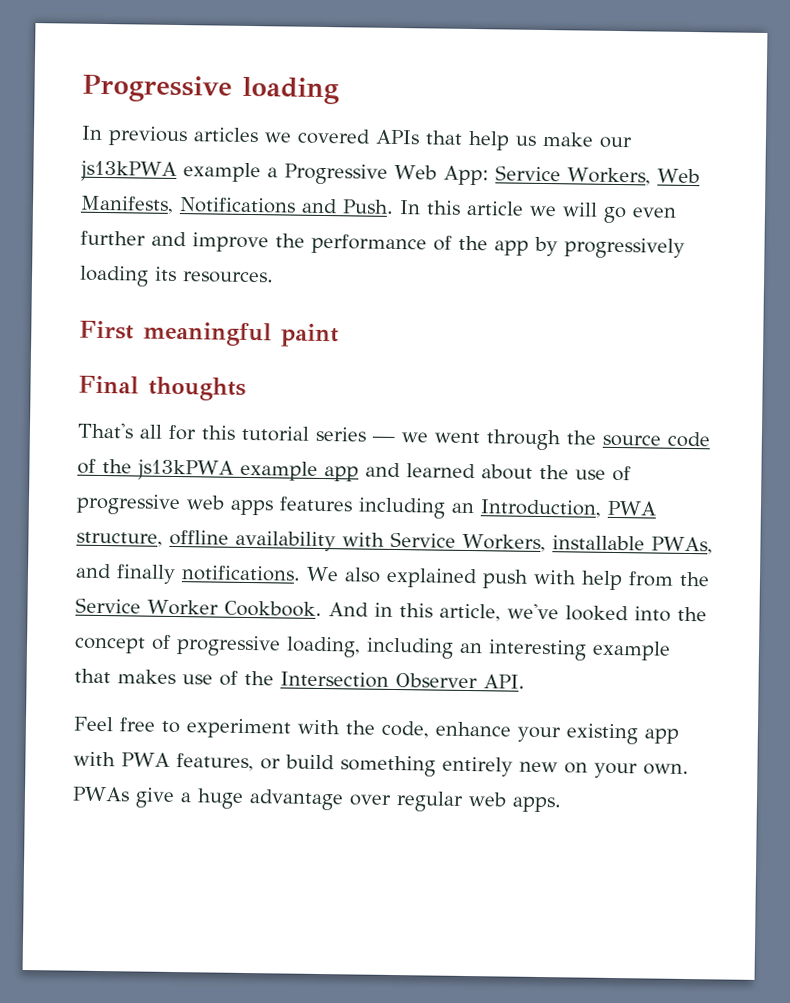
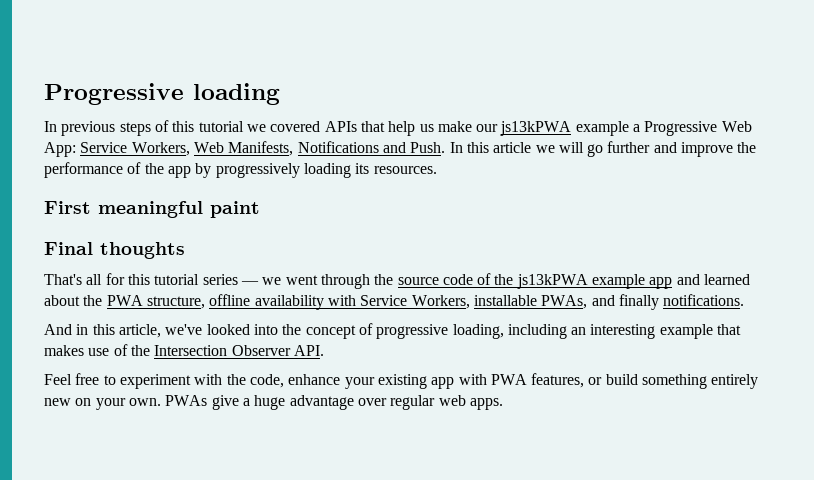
[193,127,259,143] articles -> [119,120,244,136] steps of this tutorial
[632,207,677,218] even -> (604, 150) none
[574,465,631,482] [76,493,602,519] use of progressive web apps features including an Introduction, -> (103, 300) none
[306,566,710,591] [75,597,322,618] We also explained push with help from the Service Worker Cookbook. -> (745, 300) //

